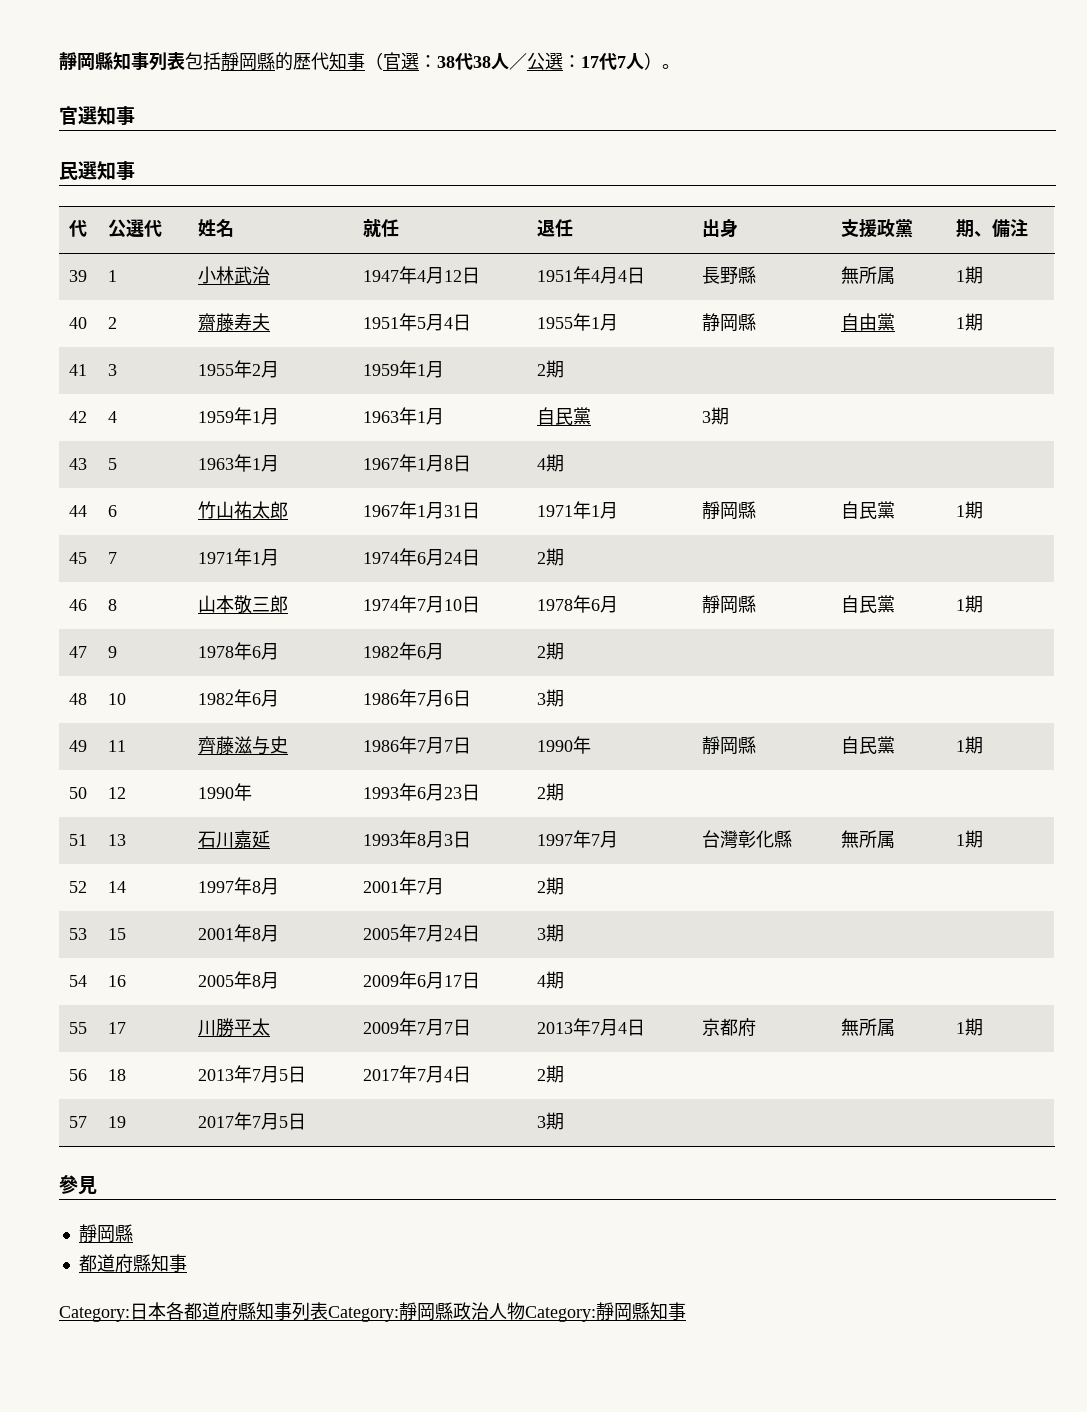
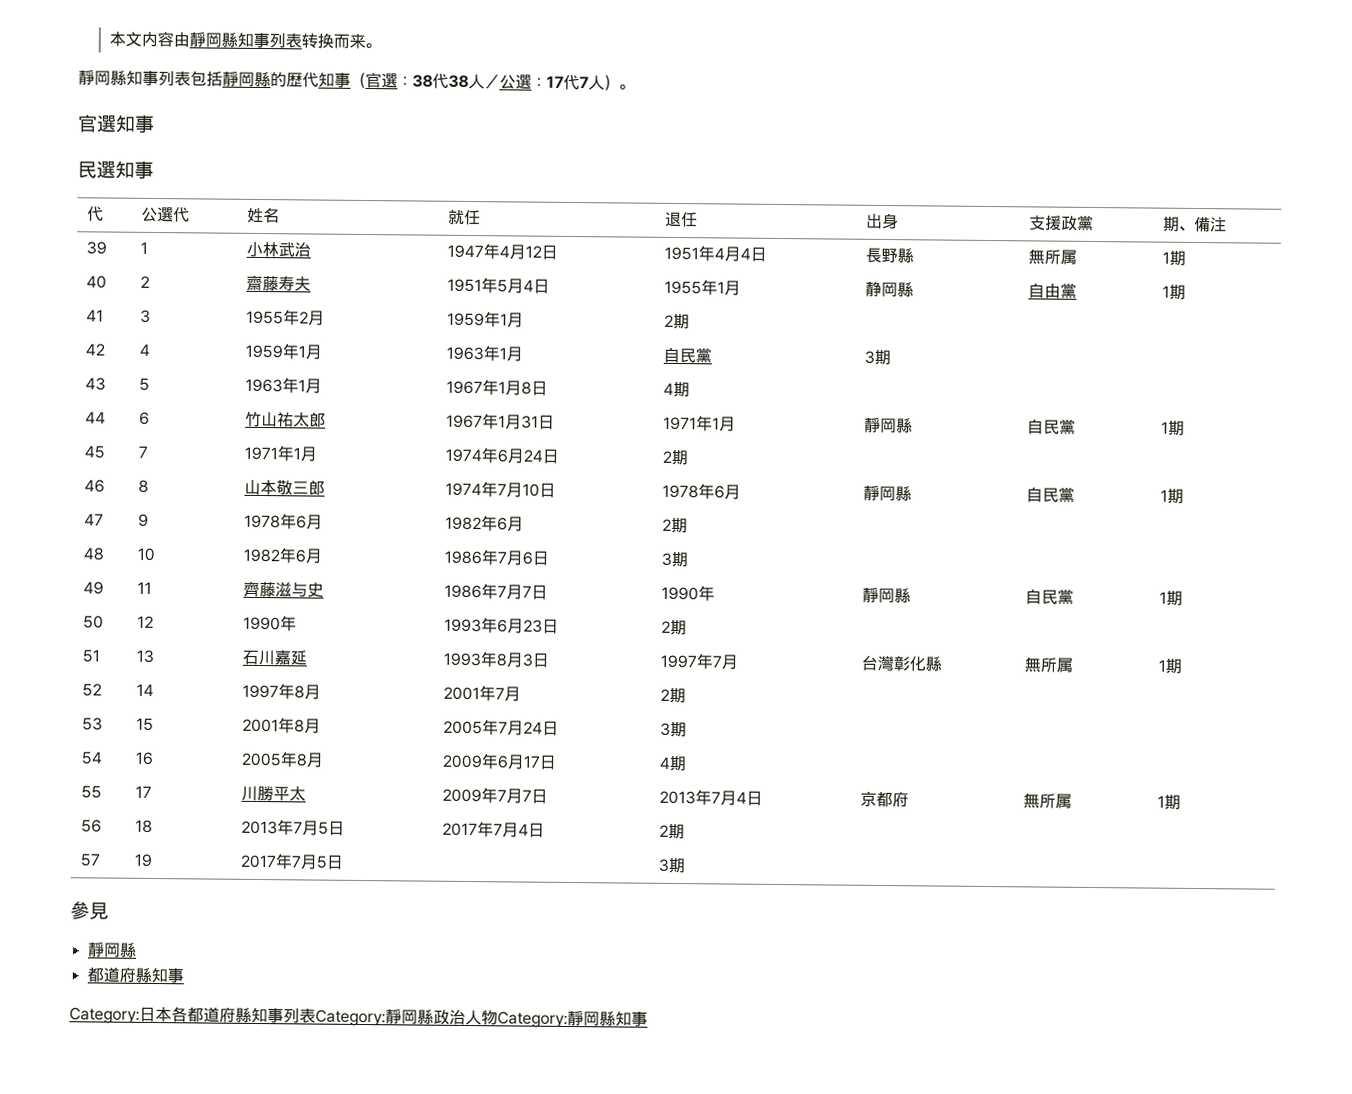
(59, 61) none -> [109,31,382,50] 本文内容由靜岡縣知事列表转换而来。 //

